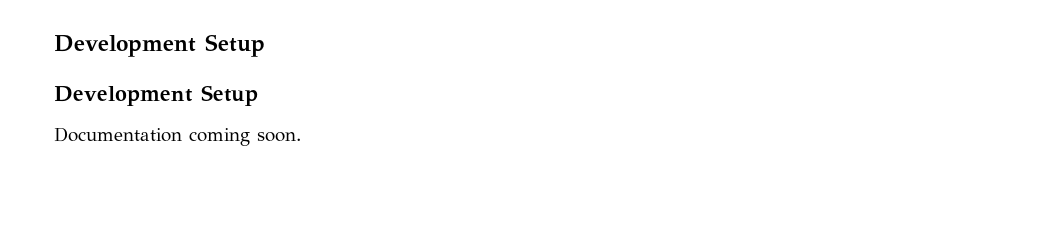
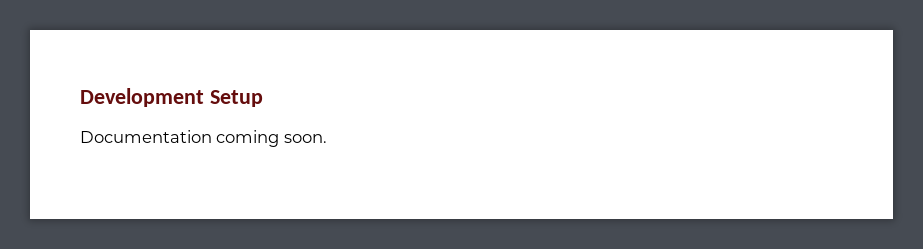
[54,34,265,57] [54,85,258,106] Development Setup // Development Setup -> [80,88,263,107] Development Setup

